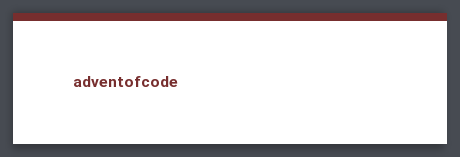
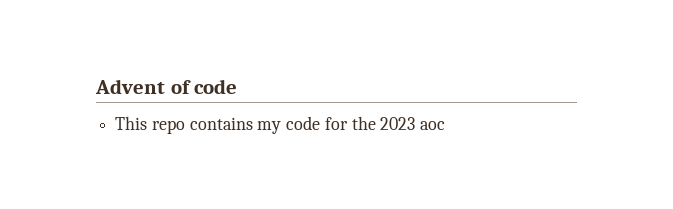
[73,76,178,87] adventofcode -> [95,79,238,94] [115,116,446,134] Advent of code // This repo contains my code for the 2023 aoc

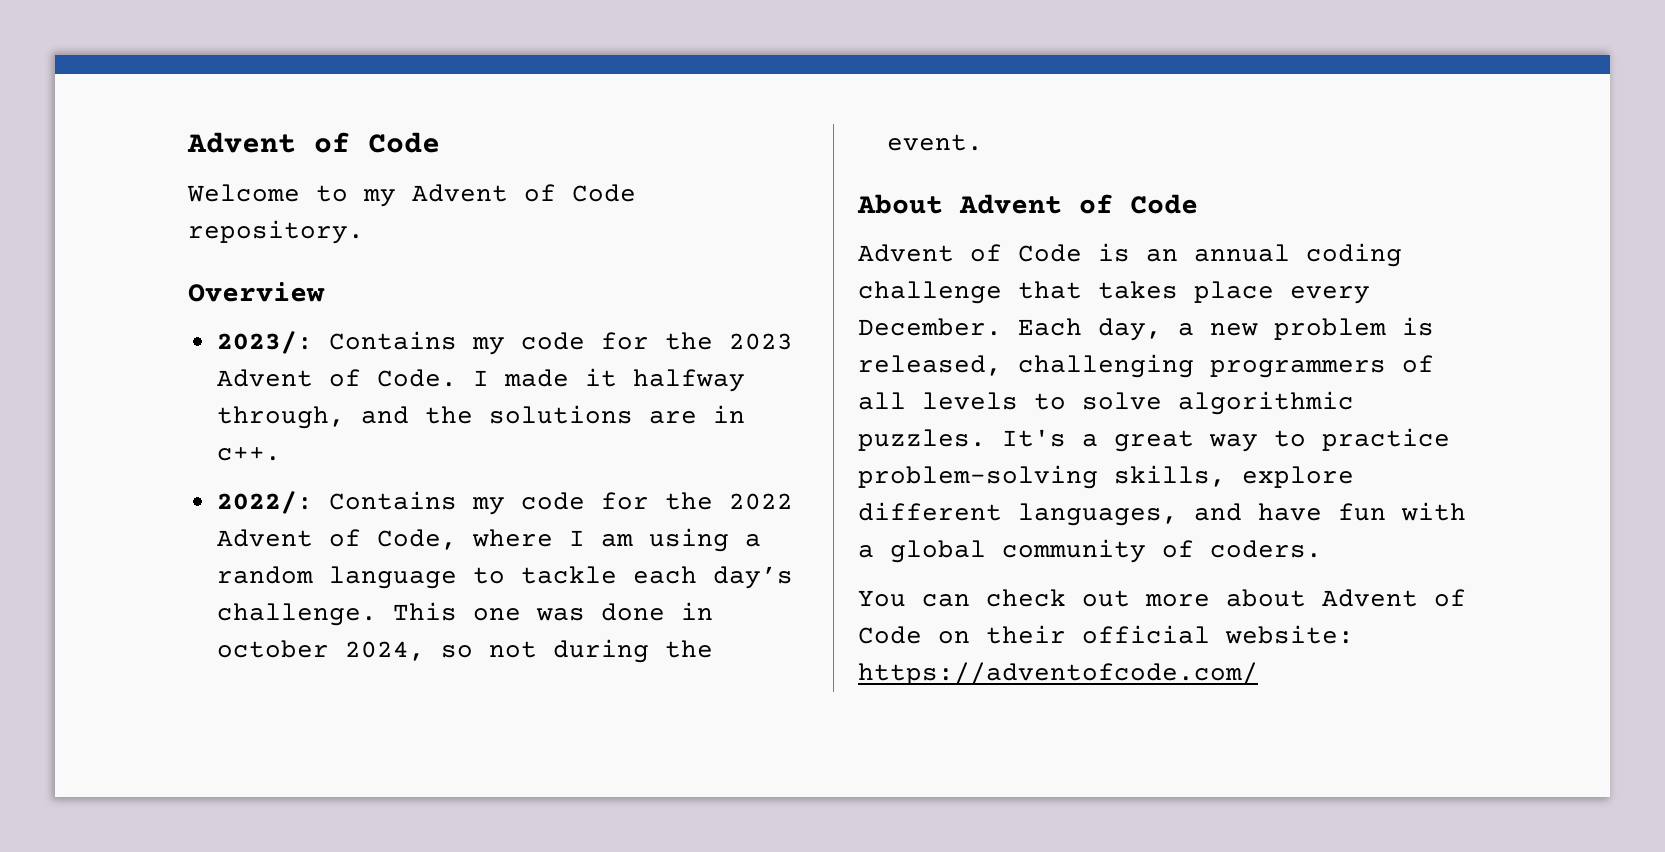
[95,79,238,94] [115,116,253,134] Advent of code // This repo contains -> [187,132,440,153] [187,184,636,207] [188,220,364,244] [188,282,325,302] [216,331,457,354] Advent of Code // Welcome to my Advent of Code repository. // Overview // 2023/: Contains
[420,121,446,130] aoc -> [216,368,745,392] [216,405,745,429] [216,446,281,461] [216,491,793,515] [216,528,761,552] [216,566,793,589] [216,602,713,626] [216,639,713,663] [886,134,983,151] [857,194,1198,214] [858,243,1402,267] [858,281,1370,304] [858,317,1434,341] [858,354,1434,378] [858,391,1354,415] [858,428,1450,452] [858,465,1354,489] [858,502,1466,526] [858,539,1322,563] [858,589,1466,607] [858,625,1354,644] [858,662,1258,685] Advent of Code. I made it halfway through, and the solutions are in c++. // 2022/: Contains my code for the 2022 Advent of Code, where I am using a random language to tackle each day’s challenge. This one was done in october 2024, so not during the event. // About Advent of Code // Advent of Code is an annual coding challenge that takes place every December. Each day, a new problem is released, challenging programmers of all levels to solve algorithmic puzzles. It's a great way to practice problem-solving skills, explore different languages, and have fun with a global community of coders. // You can check out more about Advent of Code on their official website: https://adventofcode.com/

